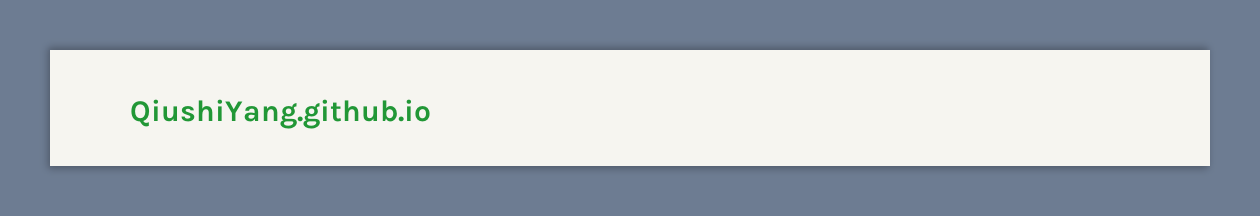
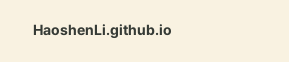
[130,99,431,129] QiushiYang.github.io -> [33,24,172,39] HaoshenLi.github.io

